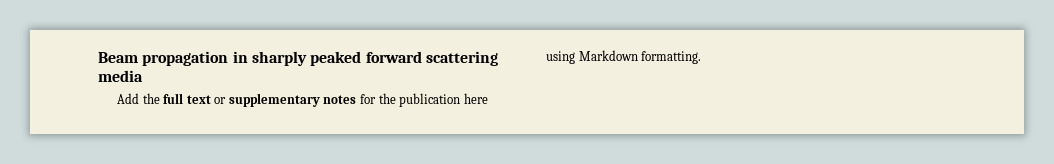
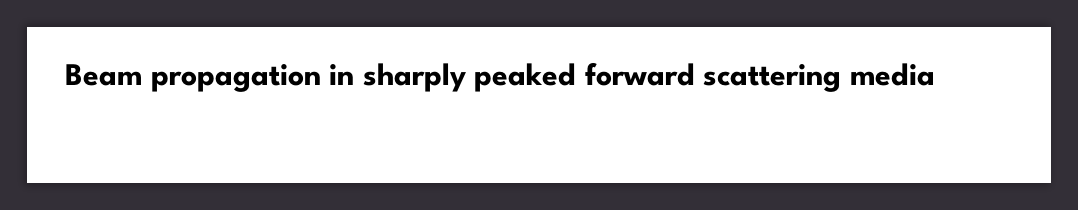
[117,93,488,107] [546,50,702,64] // Add the full text or supplementary notes for the publication here using Markdown formatting. -> (935, 74) none

